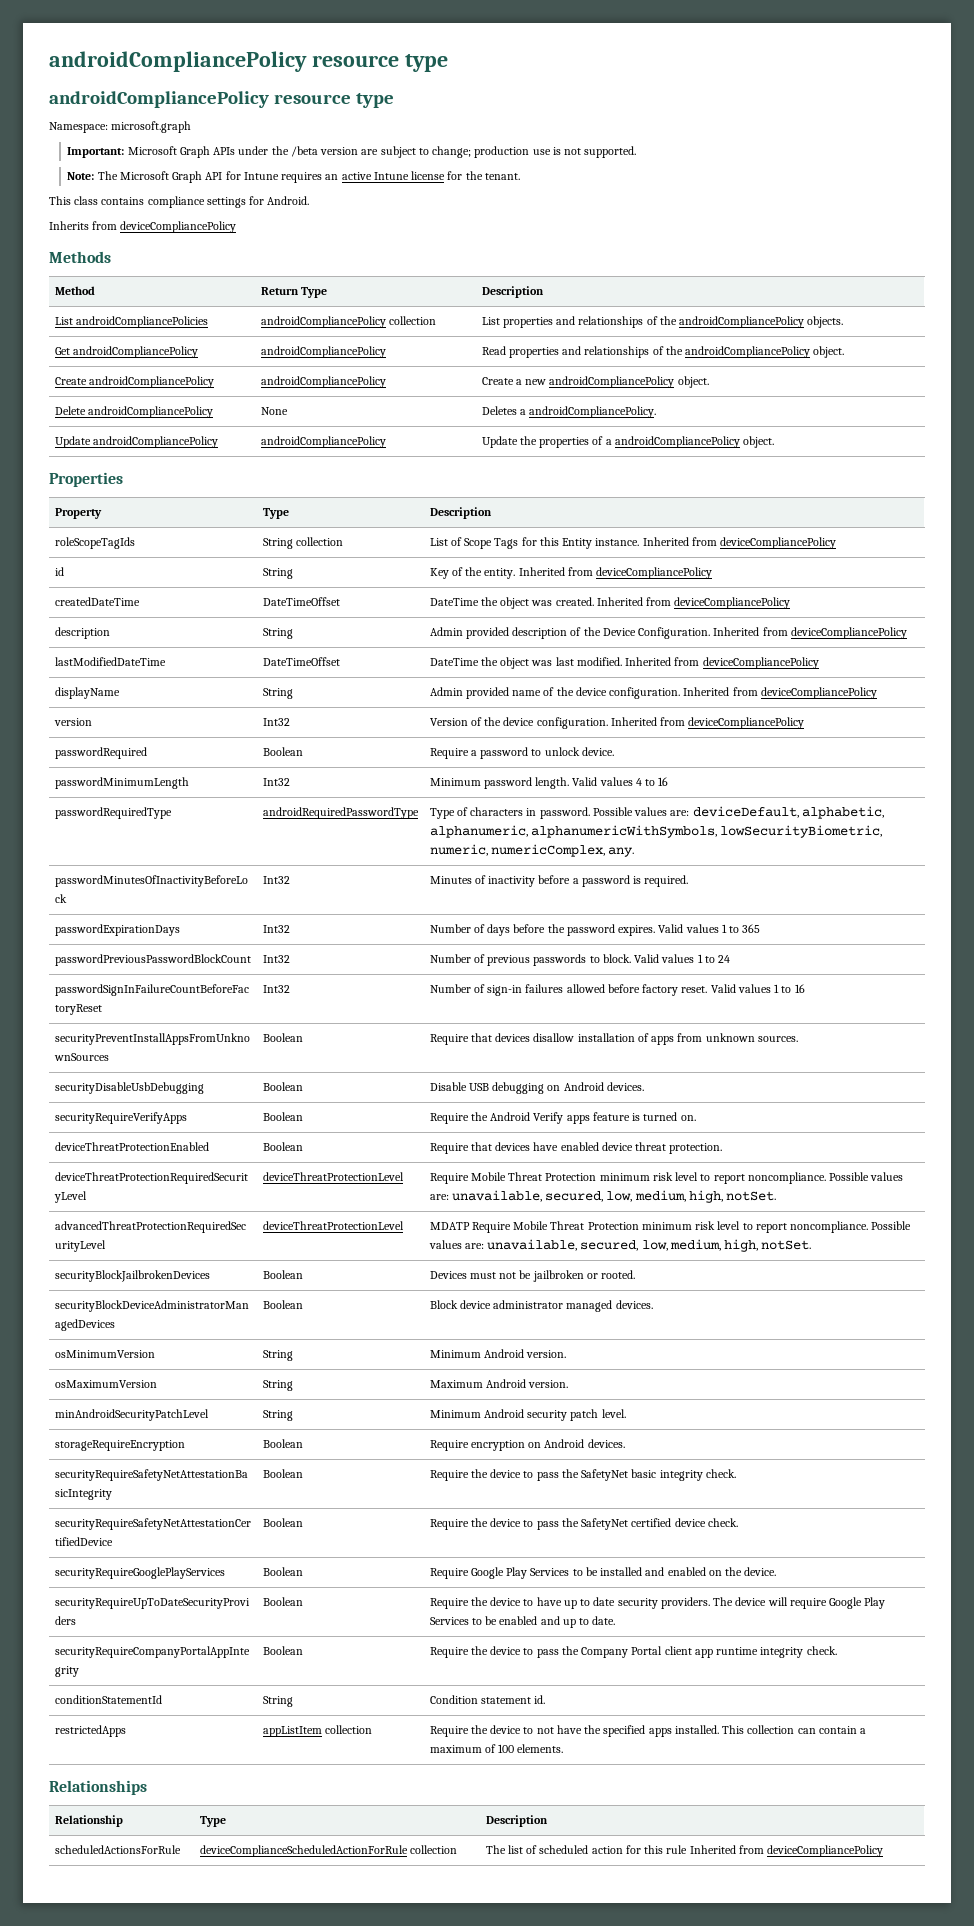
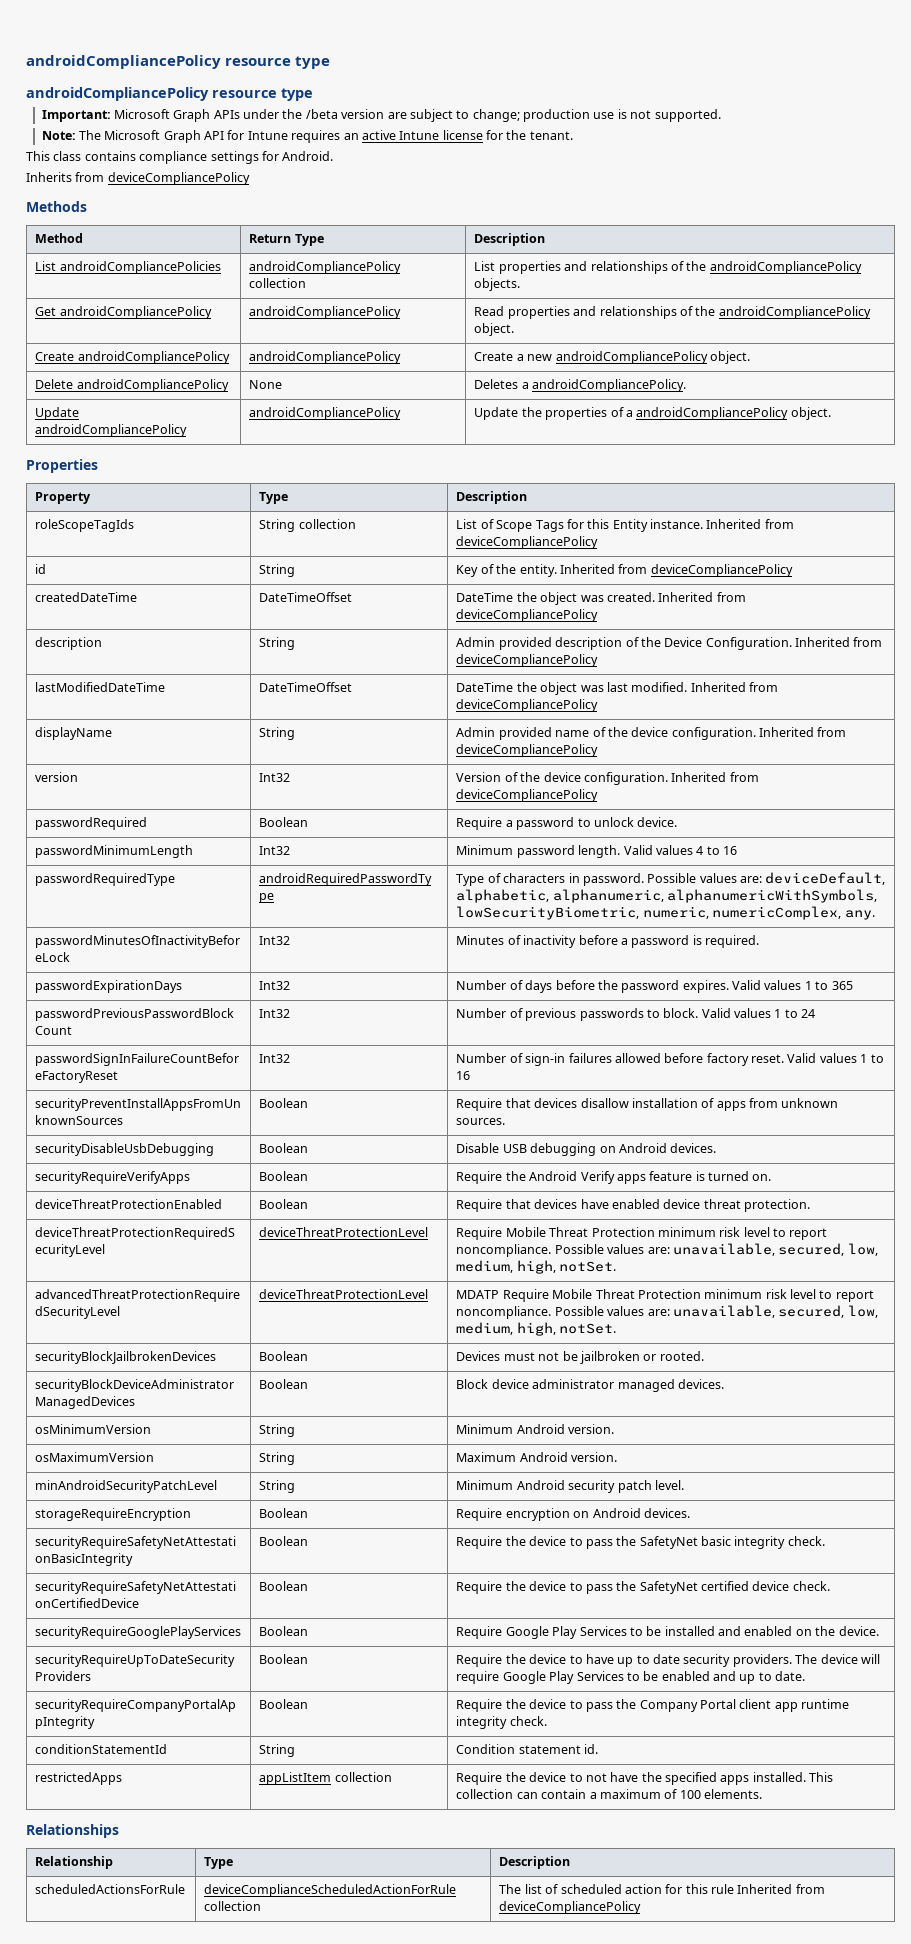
[49,121,192,133] // Namespace: microsoft.graph -> (313, 94) none

